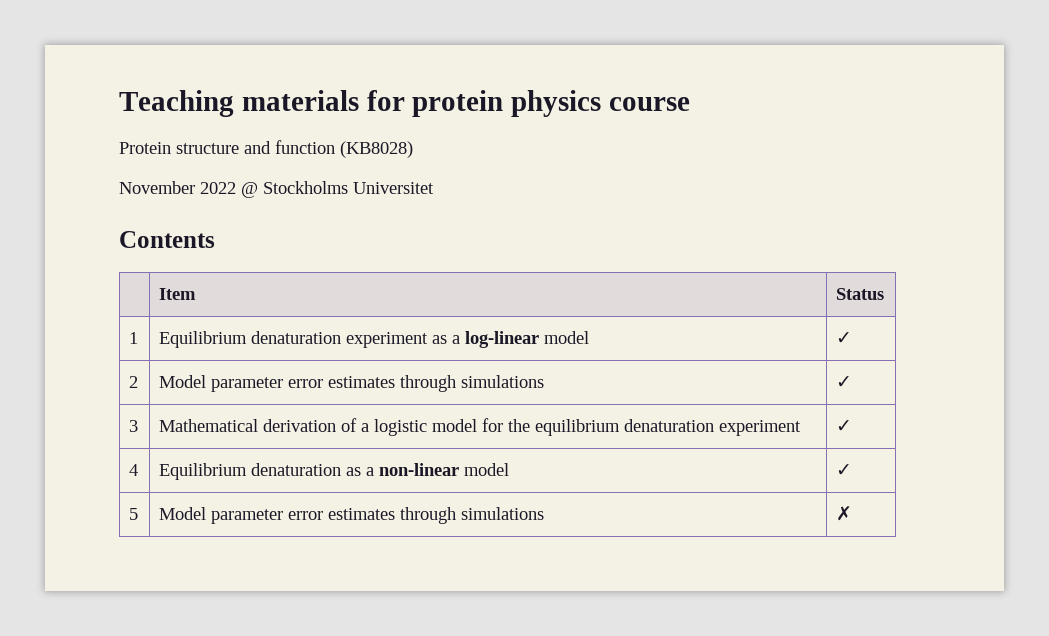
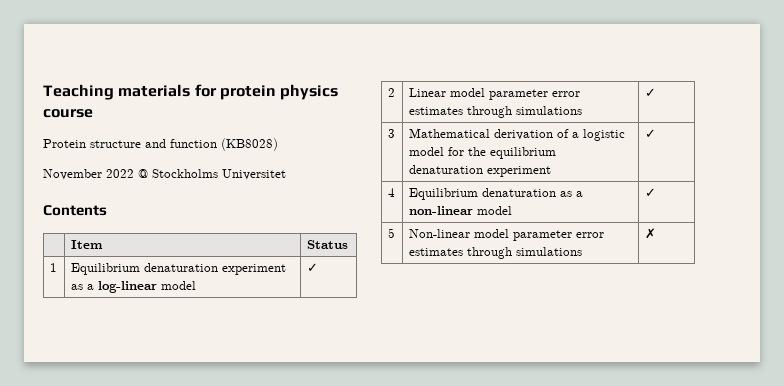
[159,375,207,388] Model -> [408,88,485,97] Linear model
[159,507,207,520] Model -> [408,229,509,238] Non-linear model

